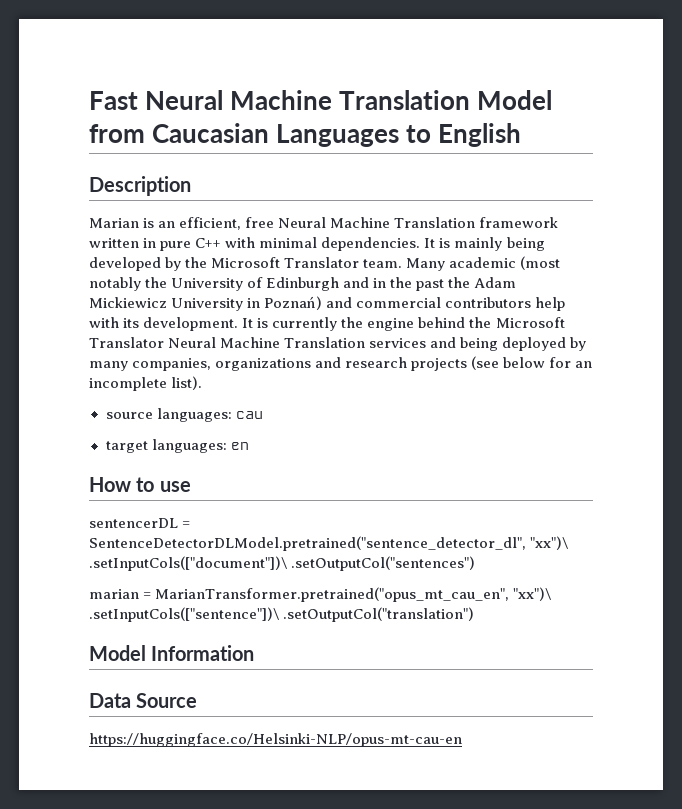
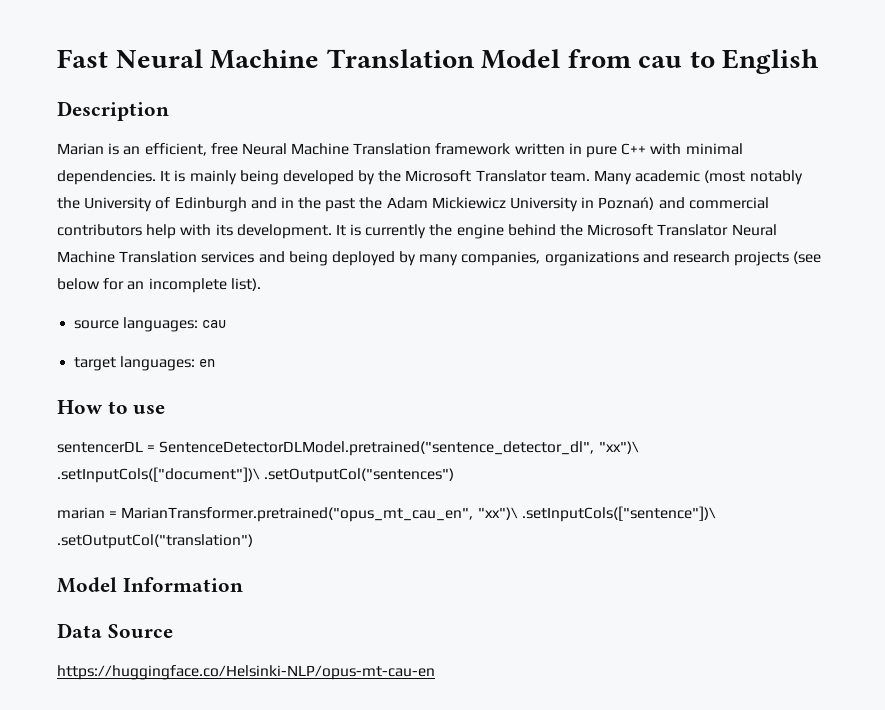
[152,123,400,147] Caucasian Languages -> [638,56,683,68] cau

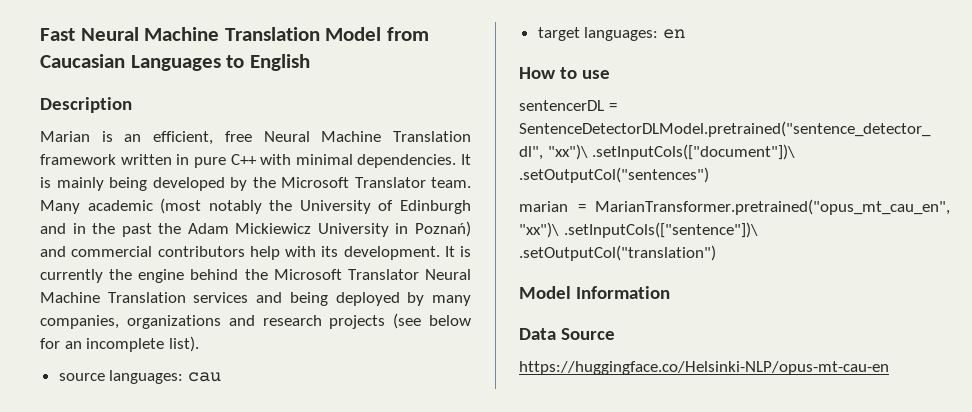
[638,56,683,68] cau -> [40,54,221,71] Caucasian Languages

